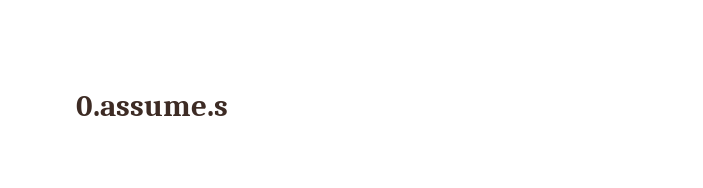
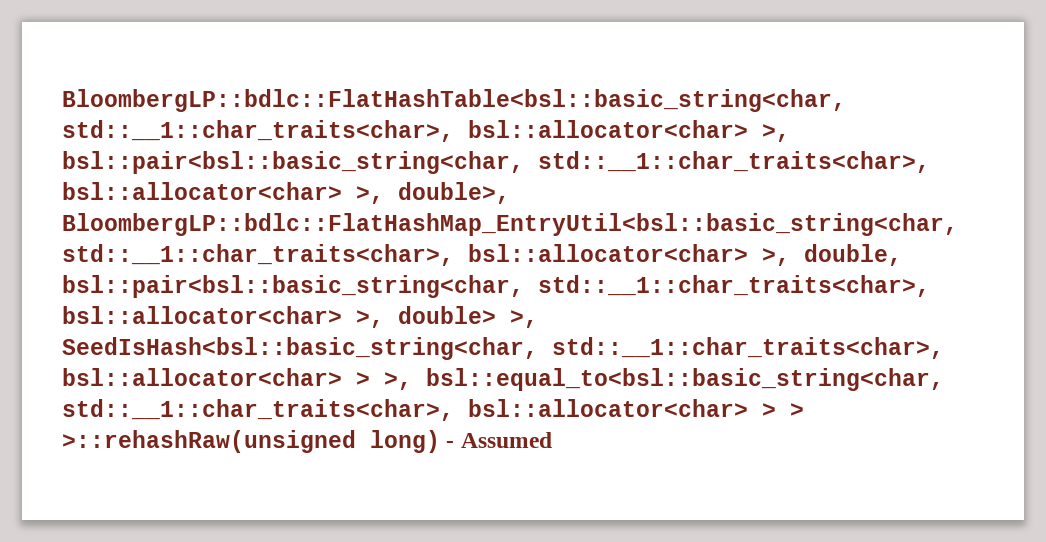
[76,96,228,116] 0.assume.s -> [62,89,846,112] [62,120,790,142] [62,151,930,174] [62,182,510,204] [62,213,958,236] [62,244,902,266] [62,275,930,298] [62,306,538,328] [62,337,944,360] [62,368,944,391] [62,399,804,421] [62,430,552,453] BloombergLP::bdlc::FlatHashTable<bsl::basic_string<char, std::__1::char_traits<char>, bsl::allocator<char> >, bsl::pair<bsl::basic_string<char, std::__1::char_traits<char>, bsl::allocator<char> >, double>, BloombergLP::bdlc::FlatHashMap_EntryUtil<bsl::basic_string<char, std::__1::char_traits<char>, bsl::allocator<char> >, double, bsl::pair<bsl::basic_string<char, std::__1::char_traits<char>, bsl::allocator<char> >, double> >, SeedIsHash<bsl::basic_string<char, std::__1::char_traits<char>, bsl::allocator<char> > >, bsl::equal_to<bsl::basic_string<char, std::__1::char_traits<char>, bsl::allocator<char> > > >::rehashRaw(unsigned long) - Assumed

